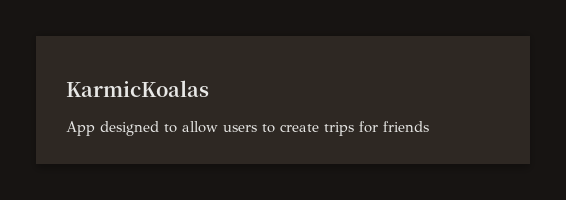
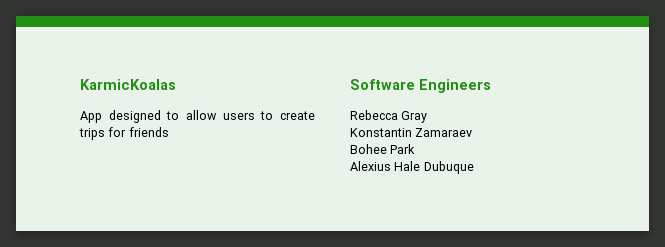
(429, 126) none -> [350,79,491,93] [350,110,428,123] [350,128,473,137] [350,144,416,154] [350,161,474,174] // Software Engineers // Rebecca Gray // Konstantin Zamaraev // Bohee Park // Alexius Hale Dubuque

